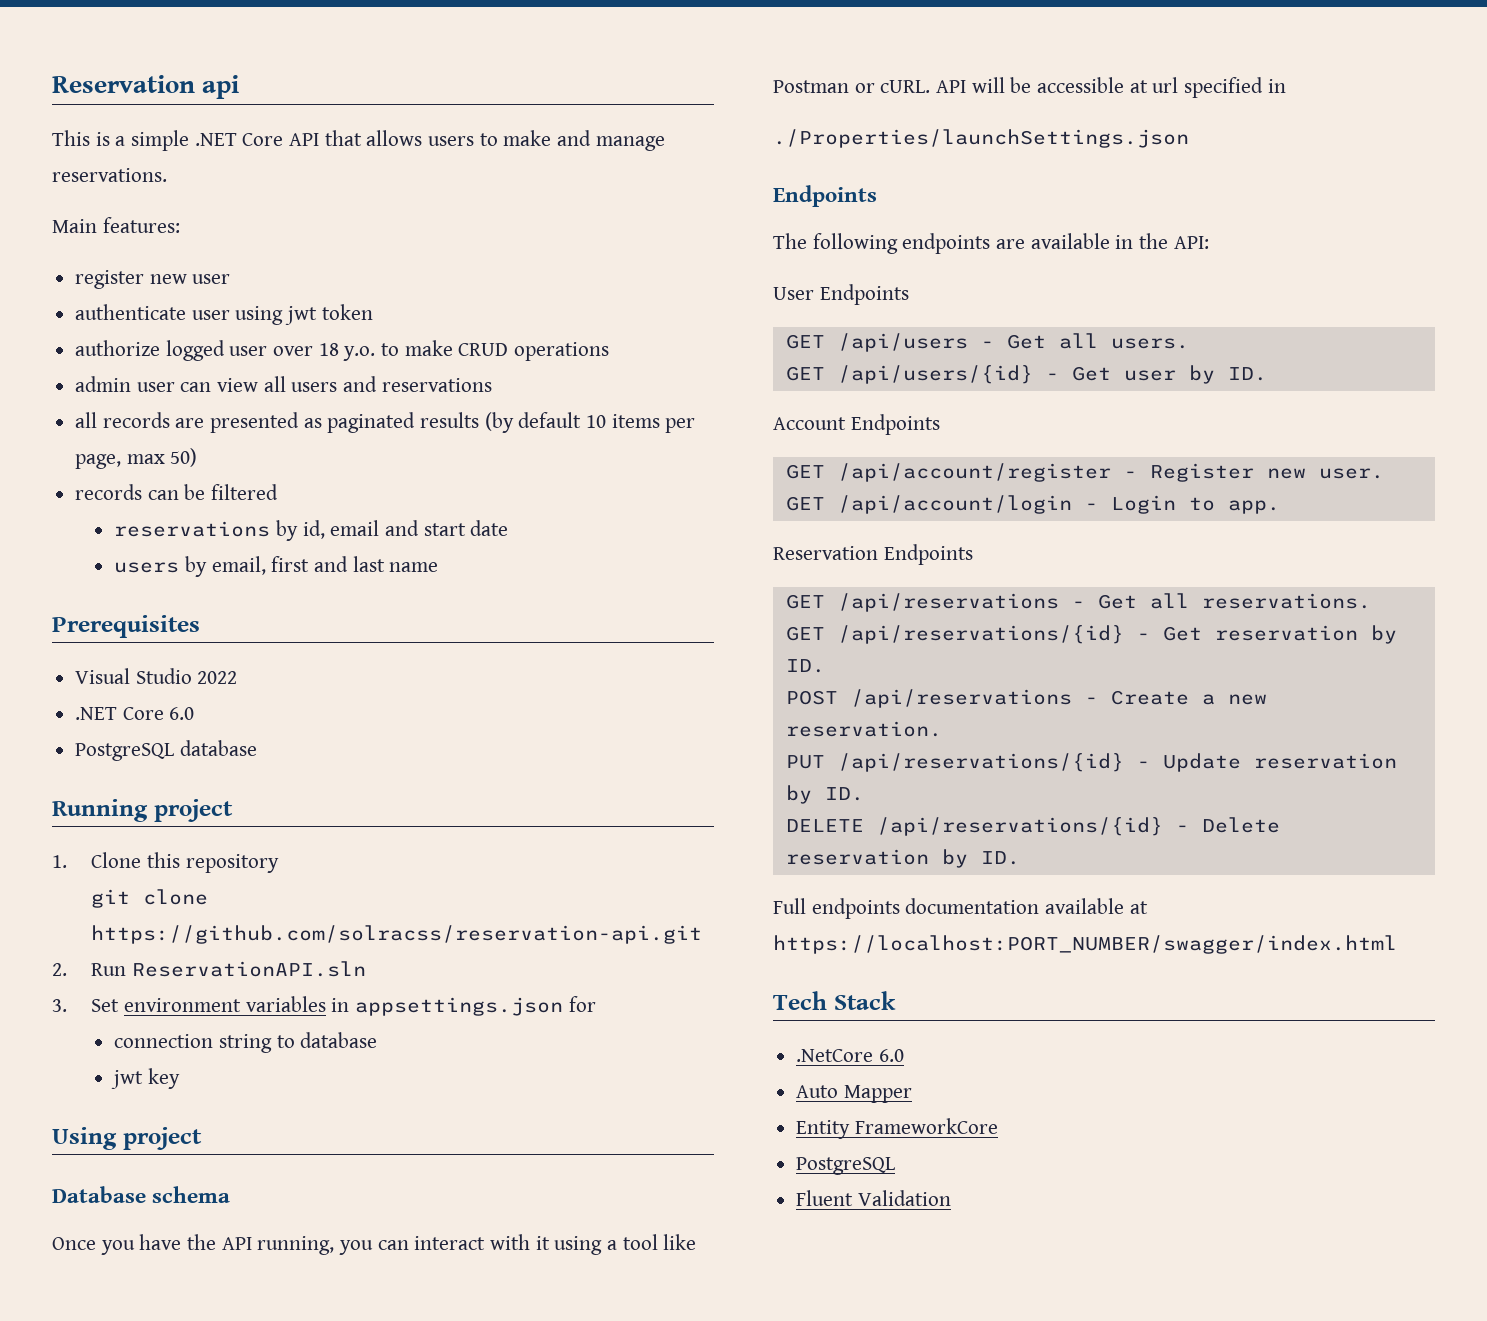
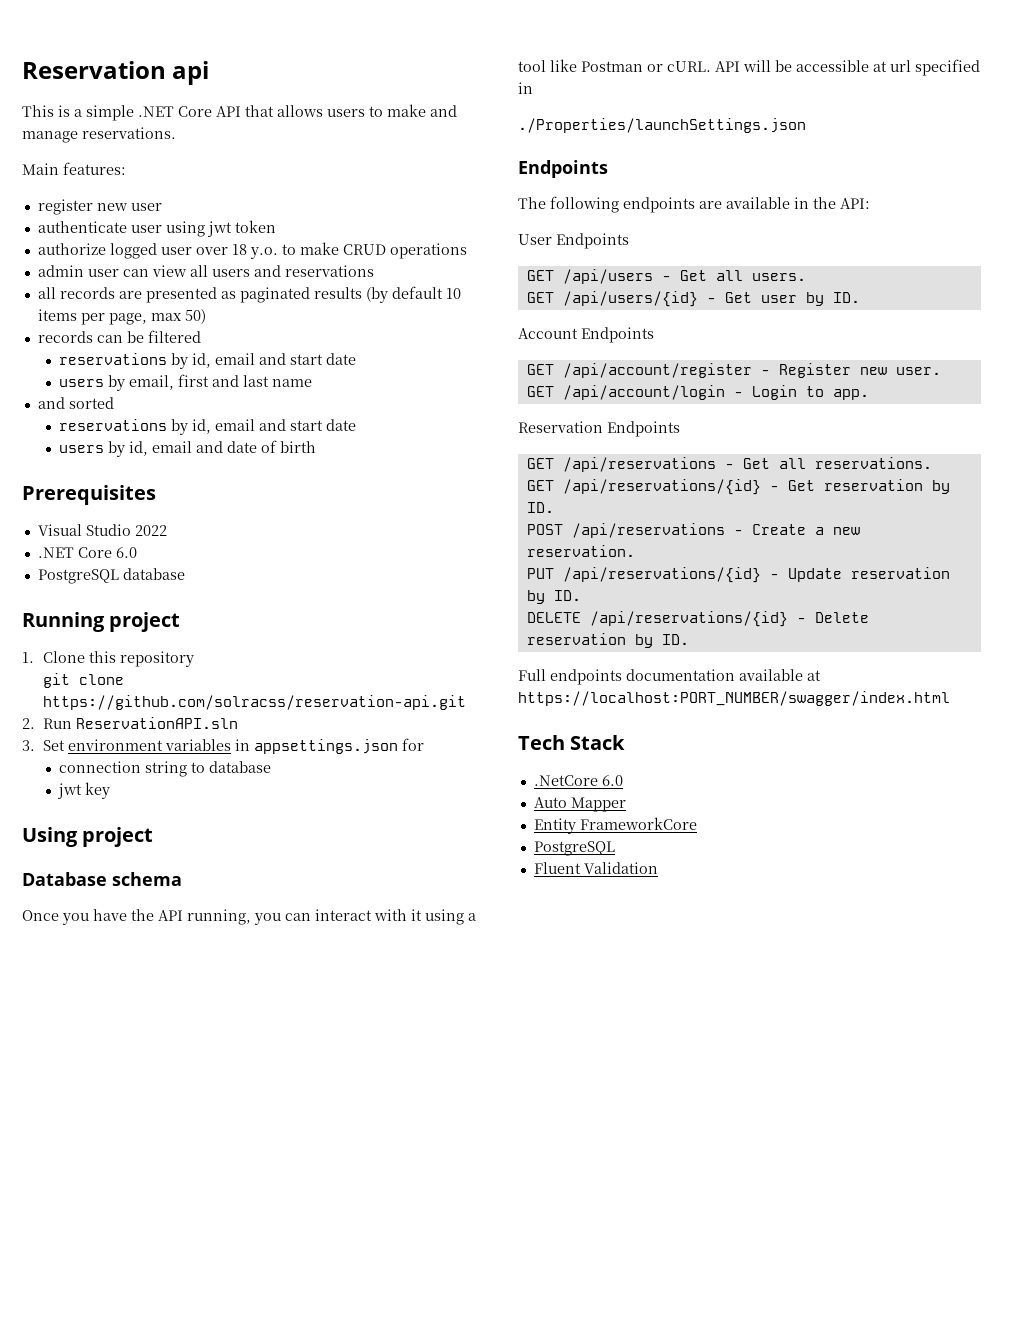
(439, 567) none -> [37,397,114,409] [59,419,357,435] [59,440,317,457] // and sorted // reservations by id, email and start date // users by id, email and date of birth

